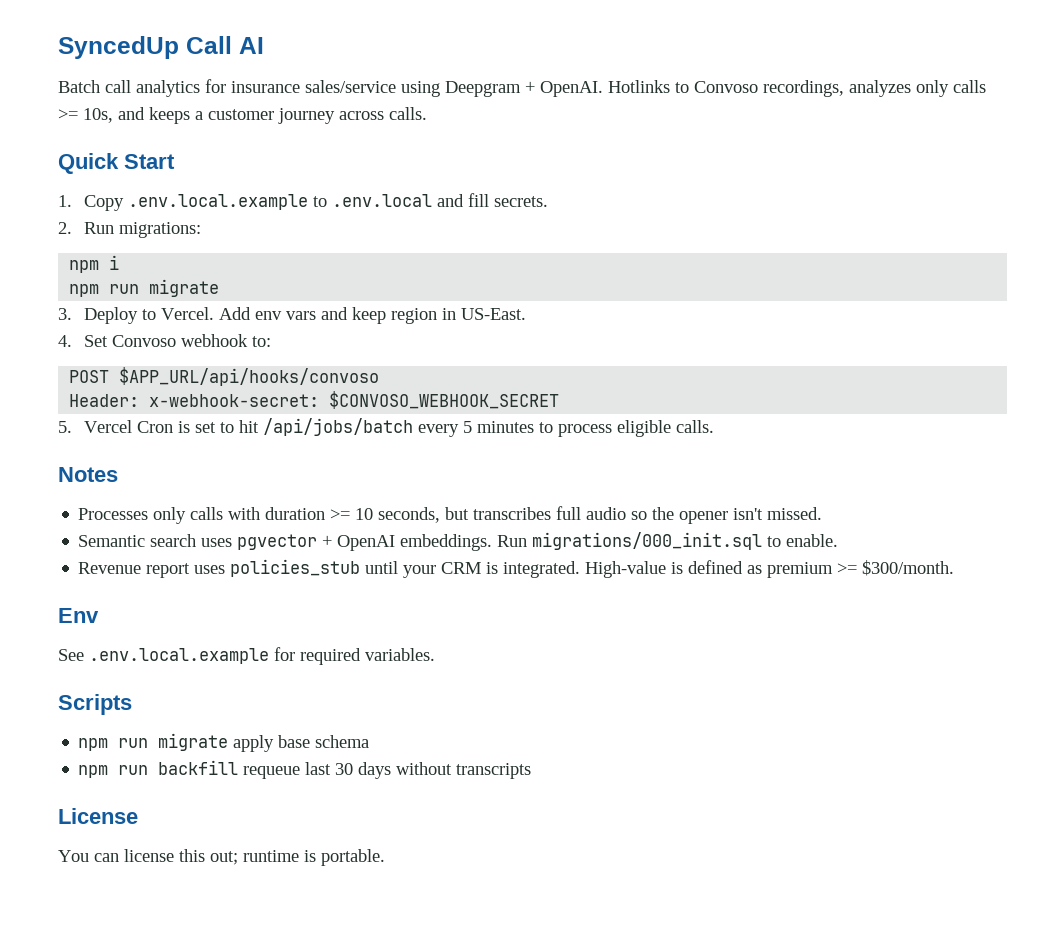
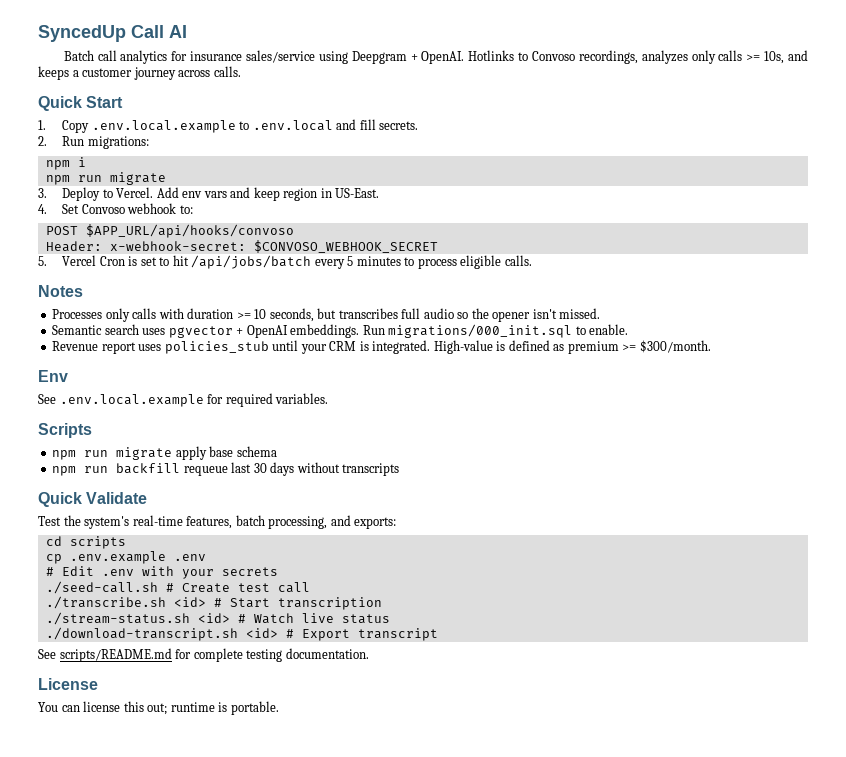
(532, 771) none -> [38,492,148,507] [38,515,397,529] [45,536,126,549] [45,551,206,564] [45,566,278,579] [45,581,310,594] [45,596,382,610] [45,612,390,625] [45,627,438,641] [38,648,369,662] // Quick Validate // Test the system's real-time features, batch processing, and exports: // cd scripts // cp .env.example .env // # Edit .env with your secrets // ./seed-call.sh # Create test call // ./transcribe.sh <id> # Start transcription // ./stream-status.sh <id> # Watch live status // ./download-transcript.sh <id> # Export transcript // See scripts/README.md for complete testing documentation.

